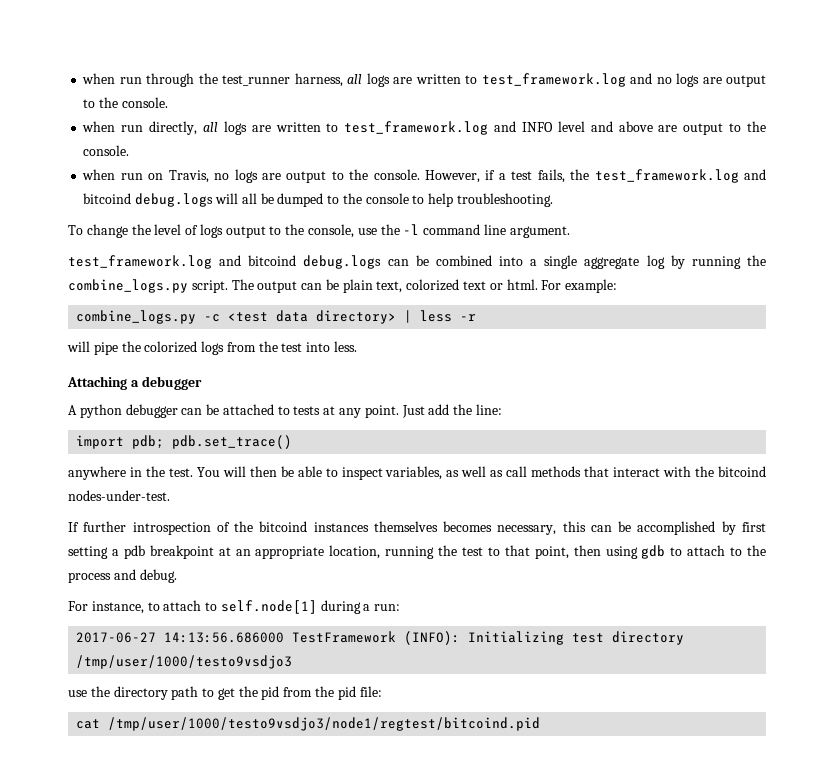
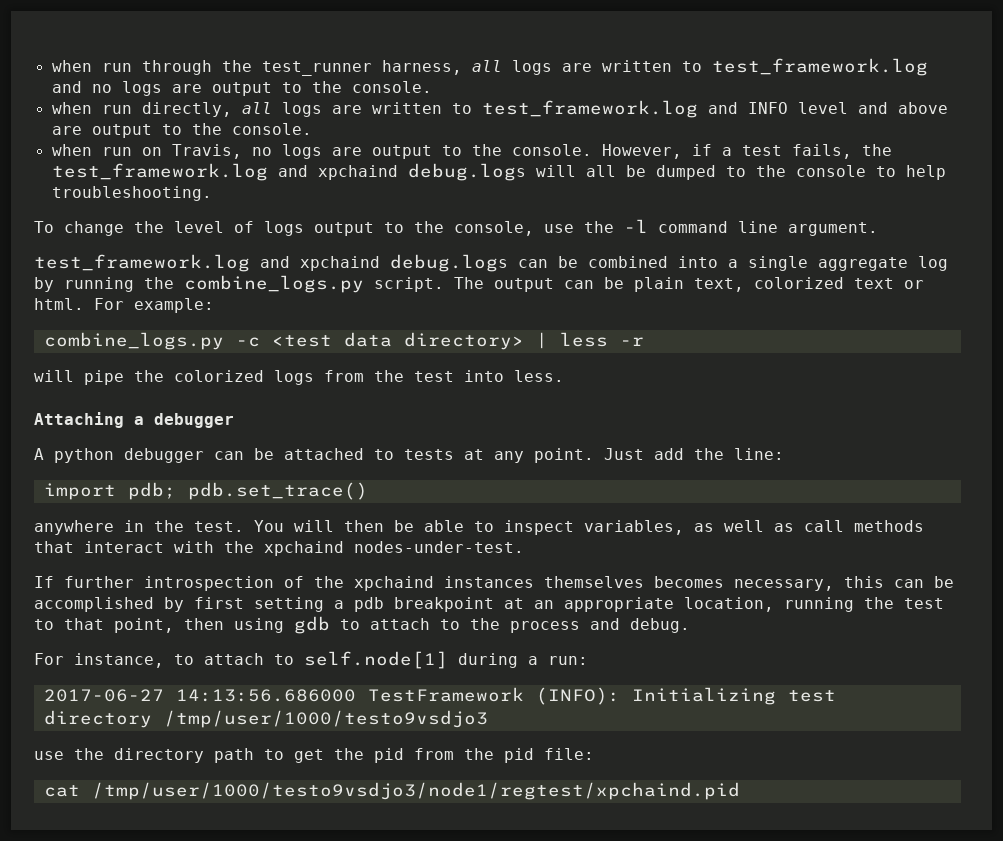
[83,193,132,204] bitcoind -> [317,165,398,180] xpchaind
[248,255,297,266] bitcoind -> [300,256,380,271] xpchaind
[718,466,767,477] bitcoind -> [264,541,344,556] xpchaind
[259,521,308,532] bitcoind -> [354,576,434,591] xpchaind
[108,717,541,731] /tmp/user/1000/testo9vsdjo3/node1/regtest/bitcoind.pid -> [91,782,740,800] /tmp/user/1000/testo9vsdjo3/node1/regtest/xpchaind.pid

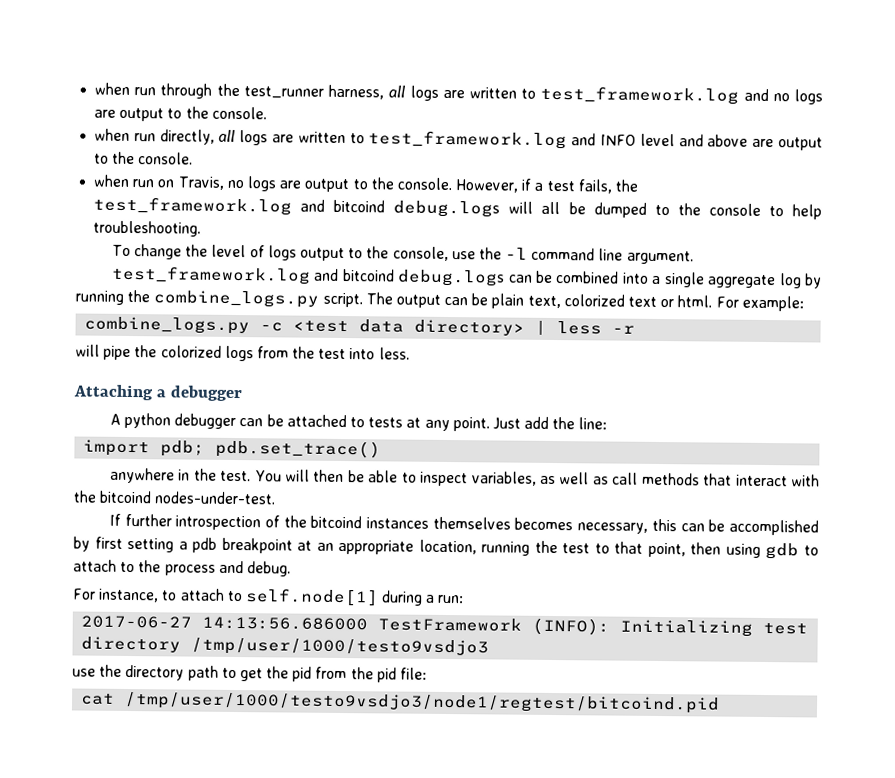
[317,165,398,180] xpchaind -> [333,199,386,213] bitcoind
[300,256,380,271] xpchaind -> [342,269,395,282] bitcoind
[264,541,344,556] xpchaind -> [99,490,153,504] bitcoind
[354,576,434,591] xpchaind -> [310,515,363,529] bitcoind
[91,782,740,800] /tmp/user/1000/testo9vsdjo3/node1/regtest/xpchaind.pid -> [124,691,721,714] /tmp/user/1000/testo9vsdjo3/node1/regtest/bitcoind.pid

